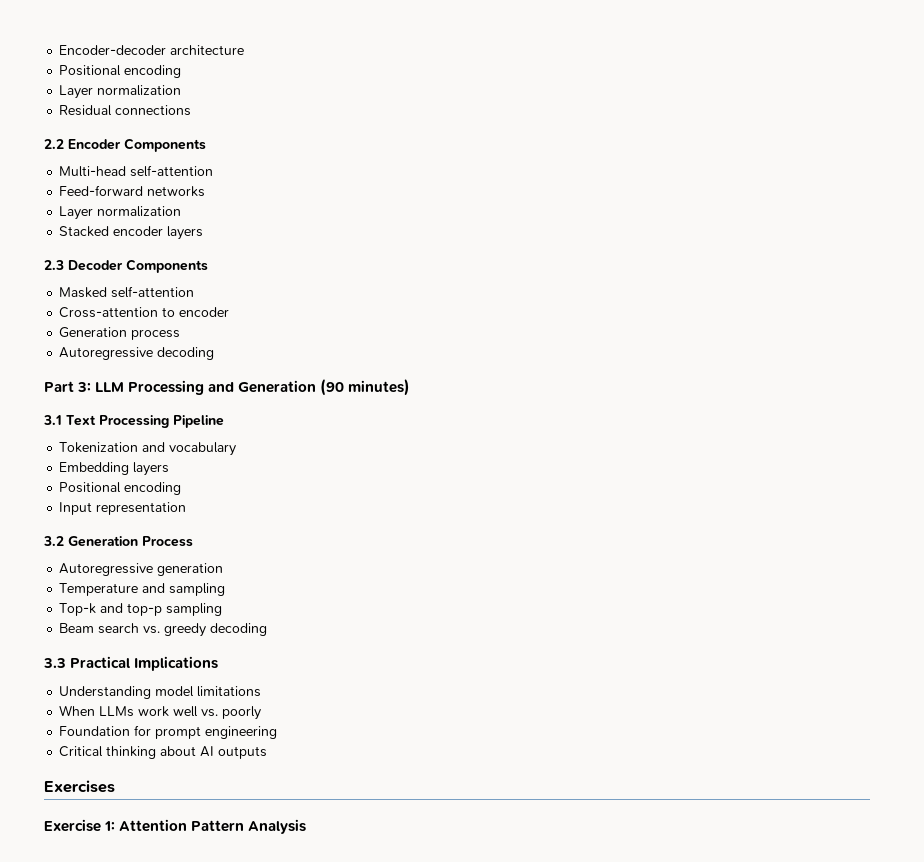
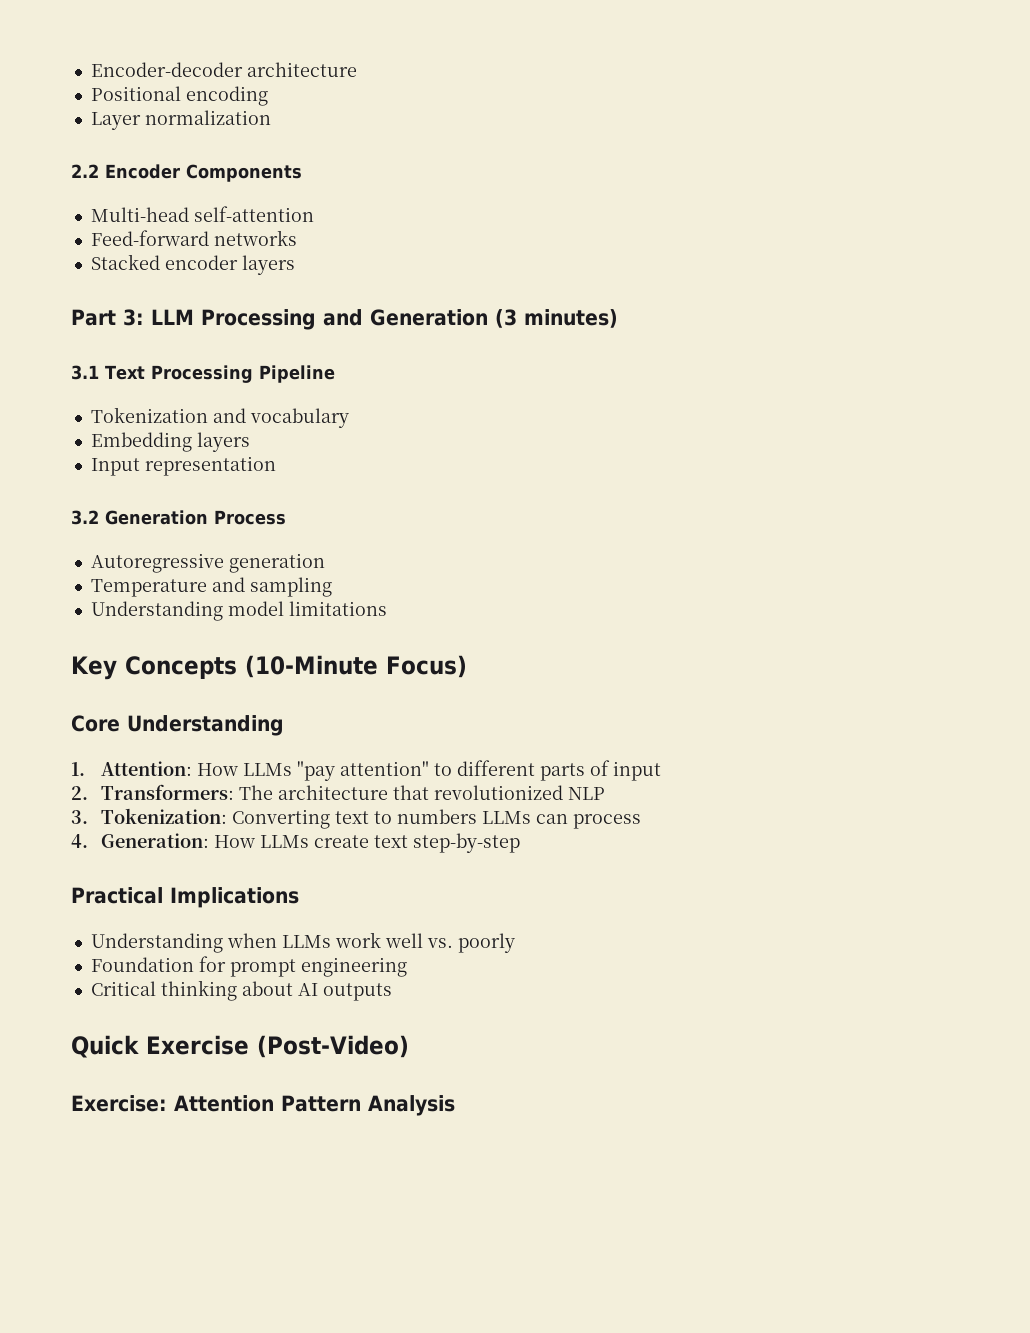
[59,105,192,116] // Residual connections -> (271, 117) none
[59,206,182,220] // Layer normalization -> (297, 238) none
[44,259,208,273] [59,286,195,298] [59,307,230,318] [59,327,181,340] [59,347,215,360] // 2.3 Decoder Components // Masked self-attention // Cross-attention to encoder // Generation process // Autoregressive decoding -> (295, 265) none
[320,379,345,396] (90 -> [495,309,517,328] (3
[59,482,182,495] // Positional encoding -> (250, 442) none
[59,603,223,616] [59,623,268,637] [43,658,66,668] Top-k and top-p sampling // Beam search vs. greedy decoding // 3.3 -> [90,601,387,621] [71,655,467,680] [71,715,284,736] [71,760,662,781] [71,784,606,800] [71,808,642,829] [71,833,521,853] Understanding model limitations // Key Concepts (10-Minute Focus) // Core Understanding // 1. Attention: How LLMs "pay attention" to different parts of input // 2. Transformers: The architecture that revolutionized NLP // 3. Tokenization: Converting text to numbers LLMs can process // 4. Generation: How LLMs create text step-by-step //
[155,686,262,697] [59,705,96,716] model limitations // When -> [226,933,277,948] when
[44,780,115,793] [44,819,116,832] Exercises // Exercise 1: -> [71,1035,409,1058] [71,1095,167,1112] Quick Exercise (Post-Video) // Exercise:

